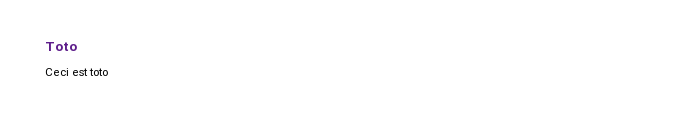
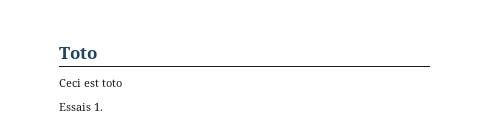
(109, 72) none -> [59,103,103,111] // Essais 1.

